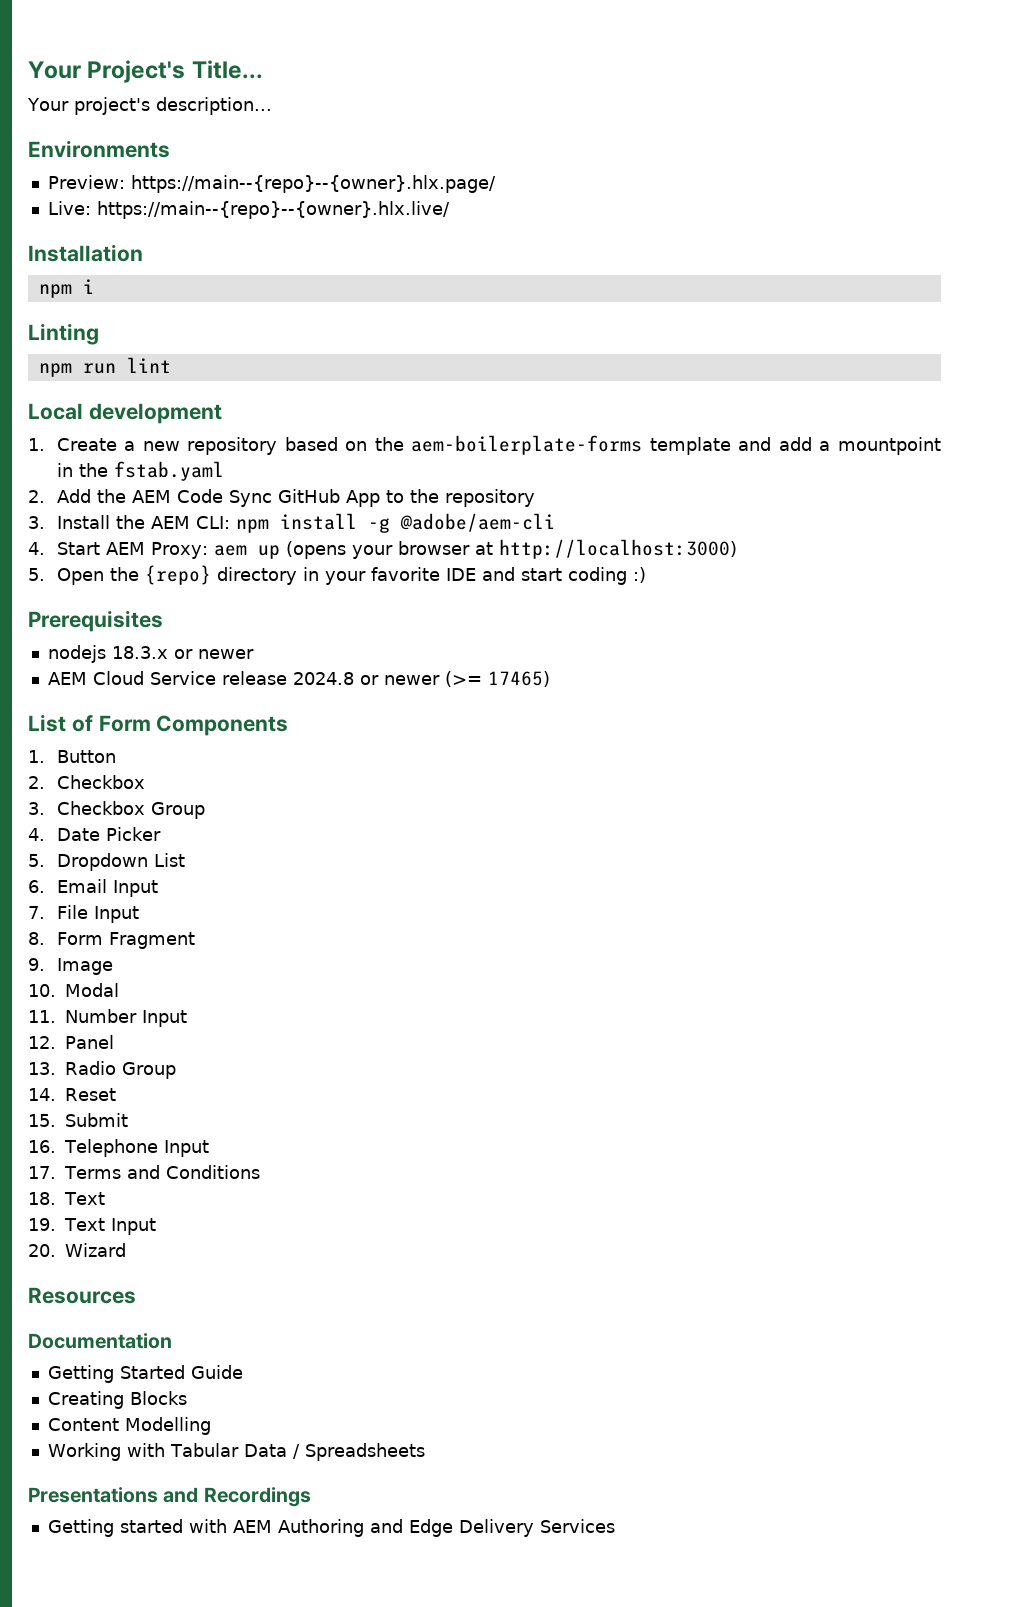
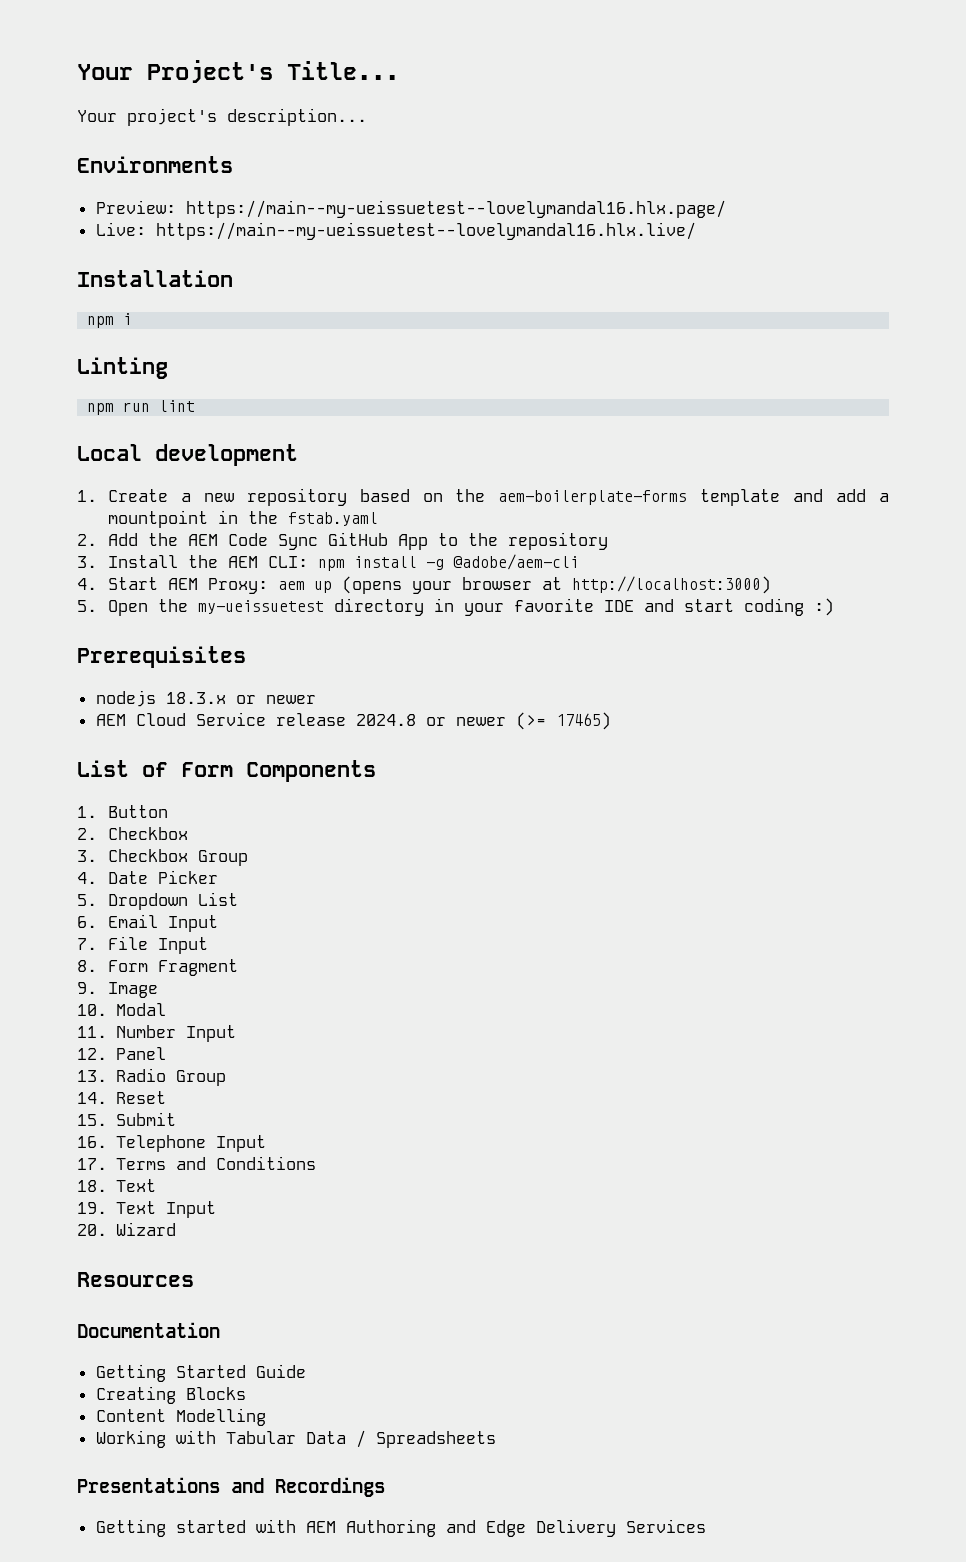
[130,175,496,193] https://main--{repo}--{owner}.hlx.page/ -> [185,200,726,218] https://main--my-ueissuetest--lovelymandal16.hlx.page/
[96,201,450,219] https://main--{repo}--{owner}.hlx.live/ -> [155,222,696,240] https://main--my-ueissuetest--lovelymandal16.hlx.live/
[144,565,211,585] {repo} -> [197,600,324,614] my-ueissuetest

